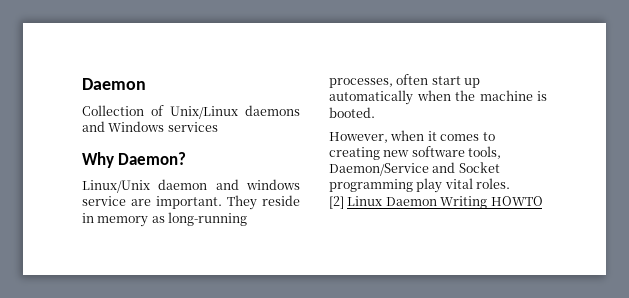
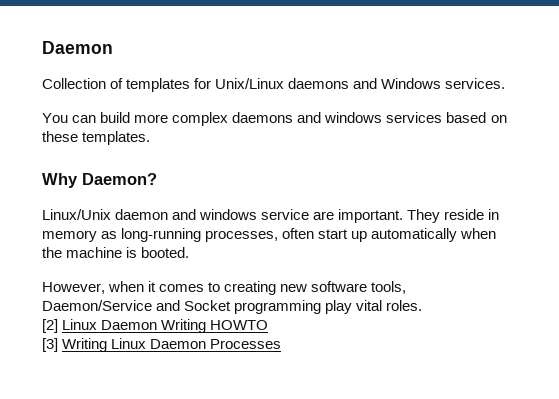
(164, 110) none -> [126,78,212,92] templates for
[167,122,218,132] services -> [445,78,506,89] [42,112,507,126] [42,131,151,145] services. // You can build more complex daemons and windows services based on these templates.
(543, 201) none -> [42,338,282,352] // [3] Writing Linux Daemon Processes

